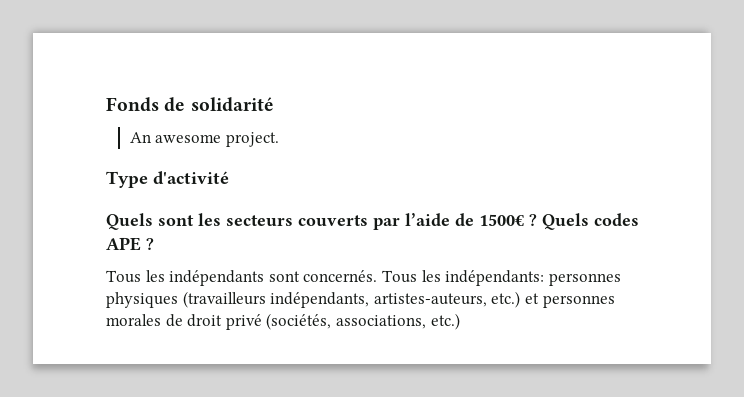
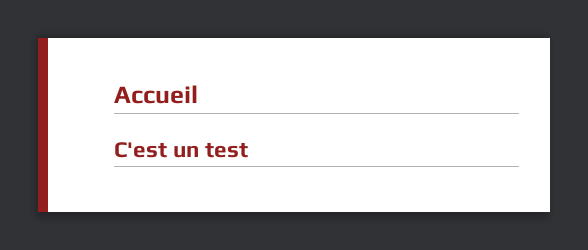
[106,97,274,112] [129,132,279,147] [106,171,229,188] [106,213,639,230] [106,237,154,251] [106,270,621,286] [106,291,615,308] [106,313,460,330] Fonds de solidarité // An awesome project. // Type d'activité // Quels sont les secteurs couverts par l’aide de 1500€ ? Quels codes APE ? // Tous les indépendants sont concernés. Tous les indépendants: personnes physiques (travailleurs indépendants, artistes-auteurs, etc.) et personnes morales de droit privé (sociétés, associations, etc.) -> [114,85,198,104] [114,142,249,158] Accueil // C'est un test

